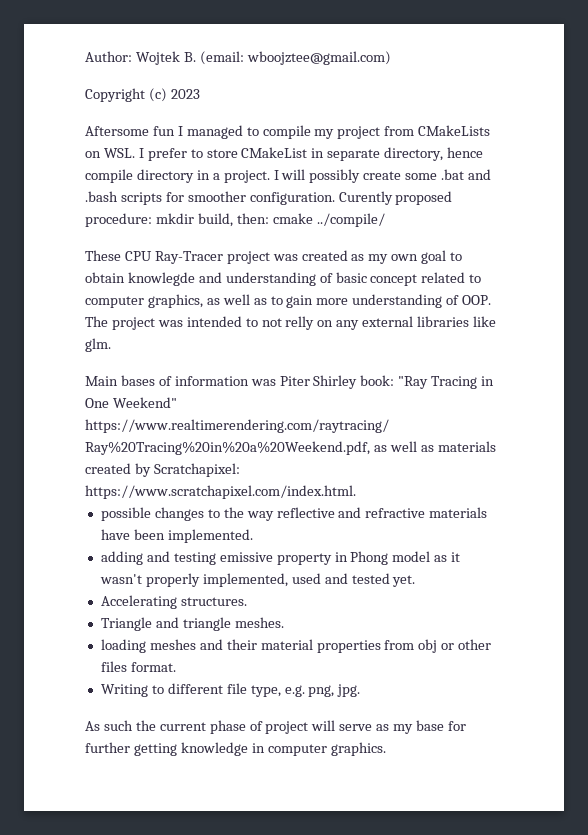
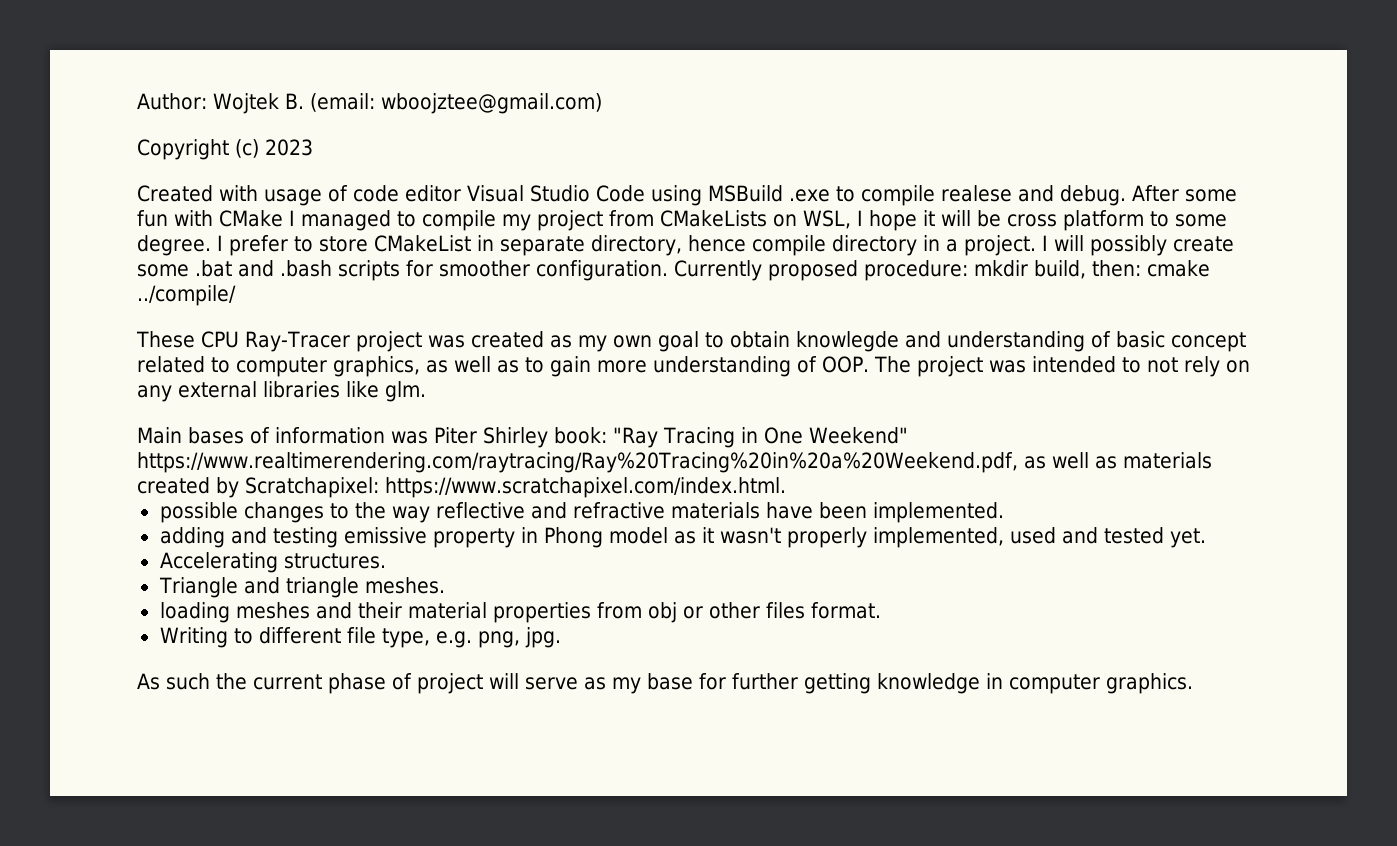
[85,126,175,136] Aftersome fun -> [137,185,1237,206] [137,210,283,227] Created with usage of code editor Visual Studio Code using MSBuild .exe to compile realese and debug. After some fun with CMake
[103,148,135,158] WSL. -> [802,210,1227,231] [137,235,211,256] WSL, I hope it will be cross platform to some degree.
[338,191,393,205] Curently -> [674,260,762,281] Currently
[285,316,315,330] relly -> [1183,356,1220,377] rely

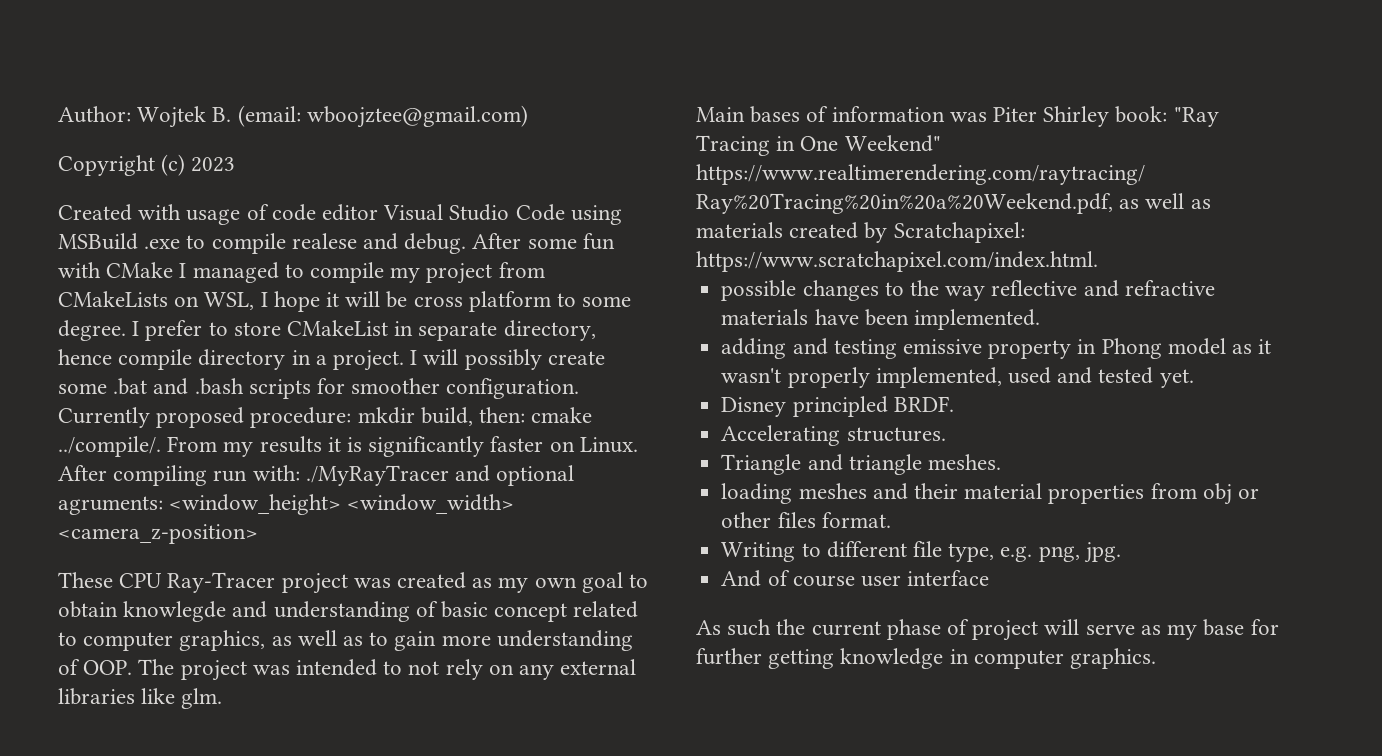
[137,285,236,306] ../compile/ -> [58,436,638,457] [58,465,575,486] [58,494,515,515] [58,524,258,544] ../compile/. From my results it is significantly faster on Linux. After compiling run with: ./MyRayTracer and optional agruments: <window_height> <window_width> <camera_z-position>
(1206, 538) none -> [721,396,954,417] // Disney principled BRDF.
(561, 637) none -> [721,570,990,587] // And of course user interface

